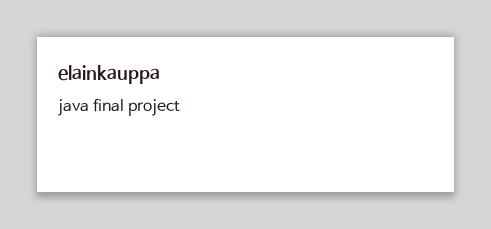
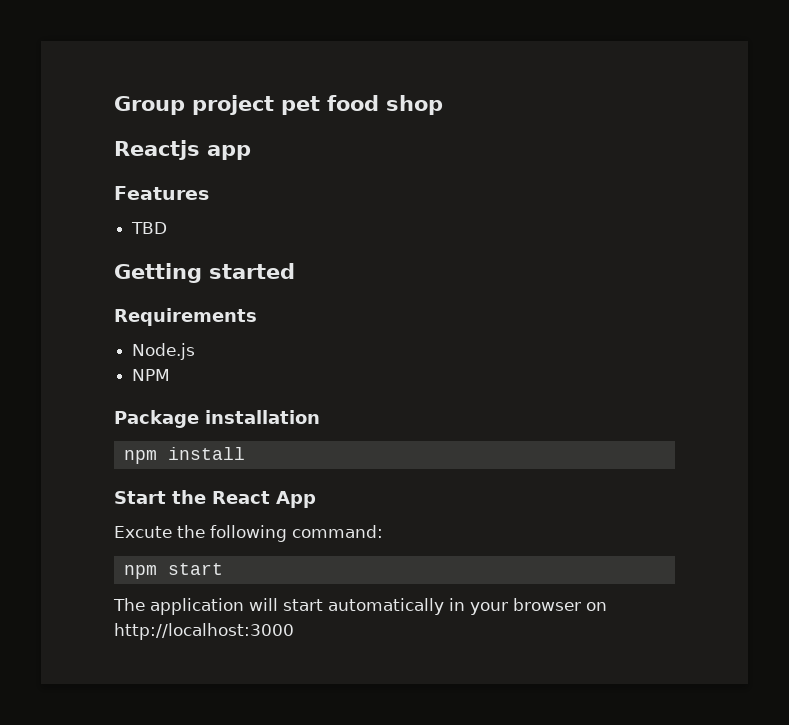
[58,65,160,84] [58,98,181,116] elainkauppa // java final project -> [114,95,443,115] [114,140,251,160] [114,186,209,200] [131,222,168,234] [114,263,295,283] [114,308,257,326] [132,343,196,360] [132,369,171,381] [114,410,320,428] [123,447,245,464] [114,490,316,508] [114,525,383,542] [123,563,223,579] [113,598,607,615] [114,623,294,640] Group project pet food shop // Reactjs app // Features // TBD // Getting started // Requirements // Node.js // NPM // Package installation // npm install // Start the React App // Excute the following command: // npm start // The application will start automatically in your browser on http://localhost:3000

